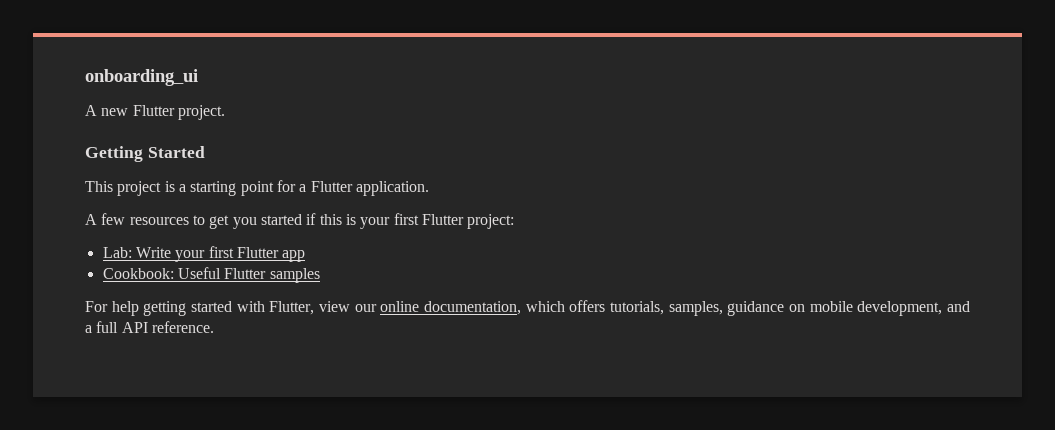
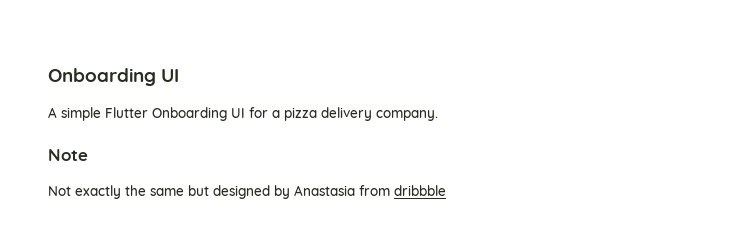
[85,69,198,86] [85,105,225,120] [85,146,205,162] [85,180,429,196] [85,213,515,229] [102,246,306,262] [102,267,320,283] [85,300,970,316] [85,321,214,333] onboarding_ui // A new Flutter project. // Getting Started // This project is a starting point for a Flutter application. // A few resources to get you started if this is your first Flutter project: // Lab: Write your first Flutter app // Cookbook: Useful Flutter samples // For help getting started with Flutter, view our online documentation, which offers tutorials, samples, guidance on mobile development, and a full API reference. -> [48,68,180,86] [48,107,438,121] [48,149,88,161] [48,185,446,199] Onboarding UI // A simple Flutter Onboarding UI for a pizza delivery company. // Note // Not exactly the same but designed by Anastasia from dribbble

